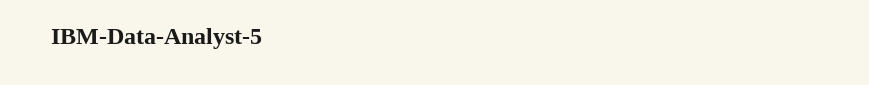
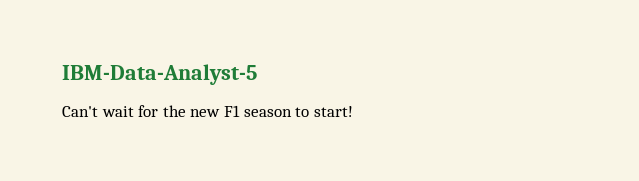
(262, 38) none -> [62,105,353,117] // Can't wait for the new F1 season to start!

